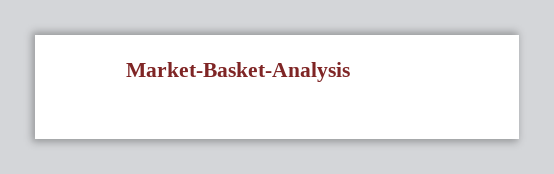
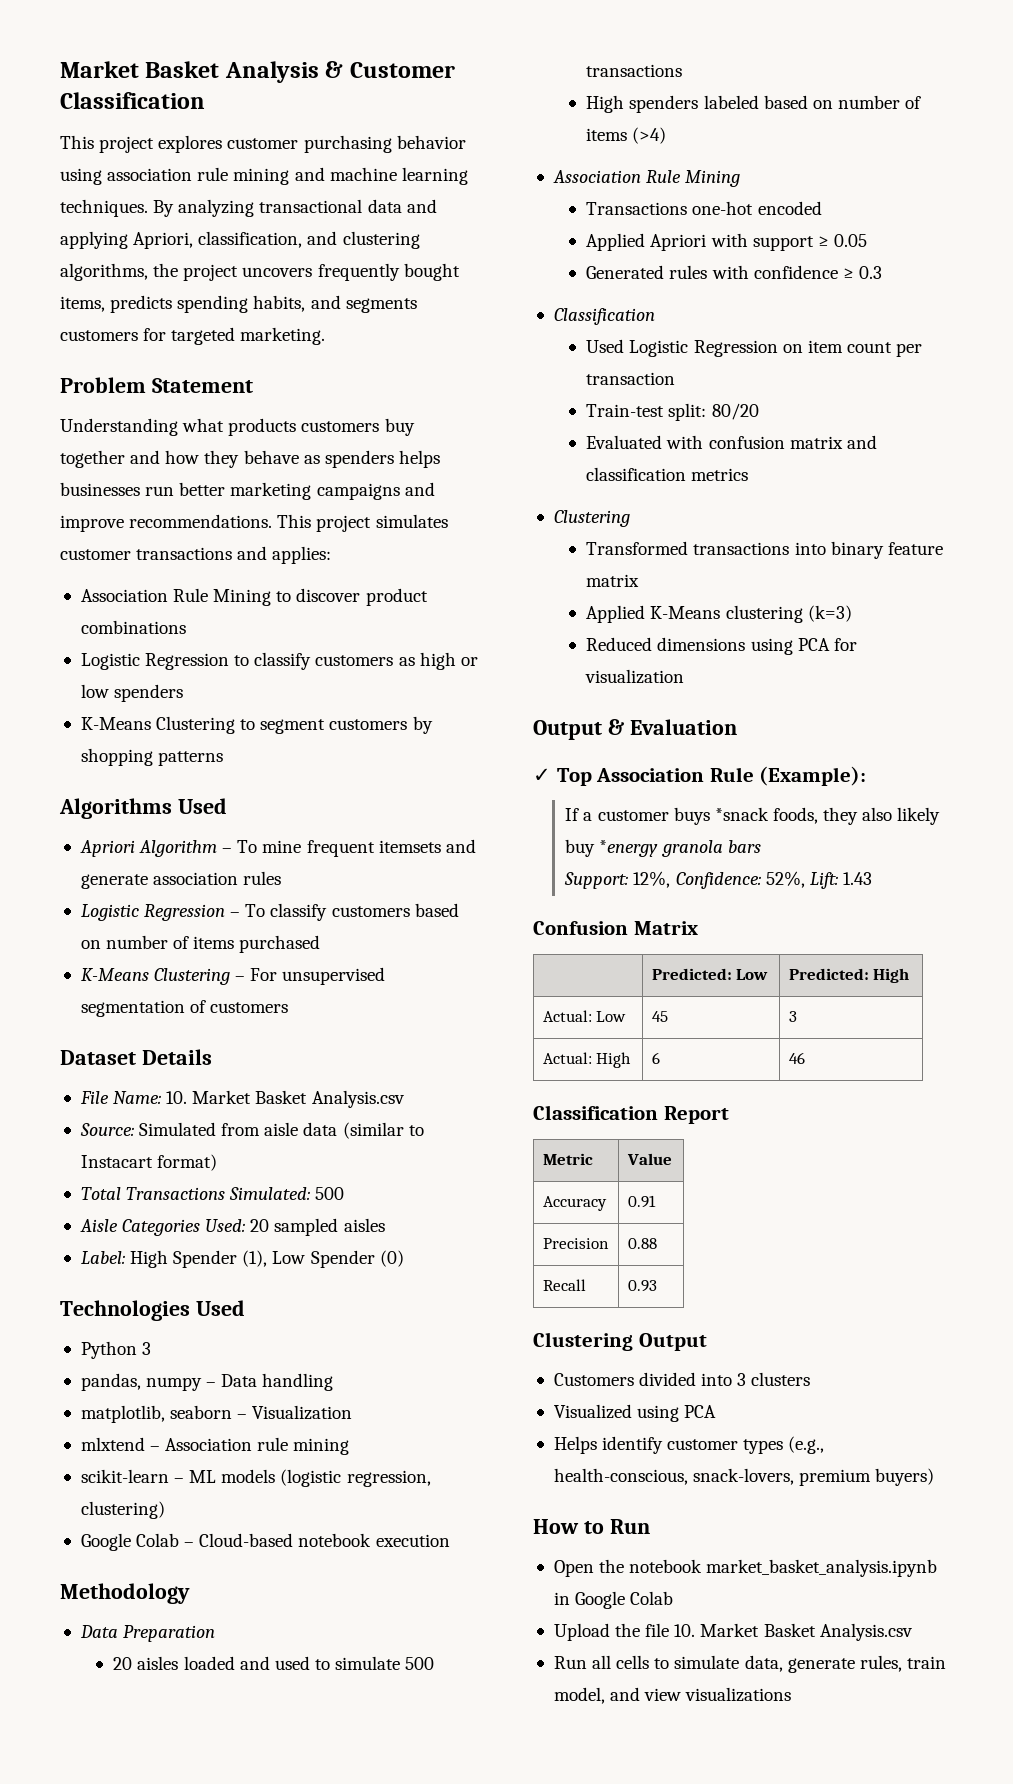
[126,62,350,82] Market-Basket-Analysis -> [60,61,455,83] [60,92,205,109] [60,135,466,153] [60,167,468,185] [60,199,437,217] [60,231,420,249] [60,263,460,281] [60,295,417,313] [60,327,326,345] [60,377,253,393] [60,418,415,436] [60,450,440,468] [60,482,435,500] [60,514,448,532] [60,546,332,564] [80,588,428,606] [80,620,186,634] [80,652,478,670] [80,684,184,702] [80,716,433,734] [80,748,224,766] [59,798,227,819] [79,839,476,857] [80,871,282,889] [80,903,459,921] [80,935,321,953] [80,967,386,985] [80,1000,289,1017] [60,1049,212,1065] [79,1090,405,1108] [79,1122,424,1139] [80,1154,218,1171] [80,1187,345,1200] [79,1218,385,1236] [80,1250,404,1268] [60,1300,245,1321] [80,1341,152,1359] [80,1373,334,1391] [80,1405,353,1423] [80,1437,350,1455] [80,1469,431,1487] [80,1501,165,1519] [80,1533,450,1551] [60,1583,190,1604] [79,1625,216,1642] [113,1656,435,1670] [586,64,683,77] [586,95,922,113] [586,127,667,144] [552,170,741,187] [586,201,822,215] [586,233,867,251] [586,265,882,279] [553,308,655,325] [586,339,923,357] [586,372,676,385] [586,403,759,421] [586,435,877,449] [586,467,749,481] [553,510,630,527] [586,541,943,559] [586,574,640,587] [586,605,852,623] [586,637,857,655] [585,669,685,684] [533,719,737,740] [533,766,867,786] [565,807,941,825] [565,839,761,857] [564,871,872,889] [533,921,698,935] [651,968,769,980] [788,968,910,983] [542,1010,627,1022] [651,1011,668,1022] [788,1011,797,1022] [542,1052,632,1068] [651,1052,660,1064] [788,1052,805,1064] [533,1105,729,1124] [542,1153,593,1165] [626,1153,672,1165] [542,1196,607,1211] [627,1195,656,1208] [542,1238,609,1249] [627,1238,657,1249] [542,1279,586,1291] [627,1280,657,1292] [533,1332,707,1351] [553,1372,811,1386] [553,1404,717,1422] [553,1436,825,1454] [553,1468,935,1486] [533,1519,650,1534] [553,1559,938,1577] [553,1591,674,1609] [553,1623,913,1641] [553,1655,946,1673] [553,1687,792,1704] Market Basket Analysis & Customer Classification // This project explores customer purchasing behavior using association rule mining and machine learning techniques. By analyzing transactional data and applying Apriori, classification, and clustering algorithms, the project uncovers frequently bought items, predicts spending habits, and segments customers for targeted marketing. // Problem Statement // Understanding what products customers buy together and how they behave as spenders helps businesses run better marketing campaigns and improve recommendations. This project simulates customer transactions and applies: // Association Rule Mining to discover product combinations // Logistic Regression to classify customers as high or low spenders // K-Means Clustering to segment customers by shopping patterns // Algorithms Used // Apriori Algorithm – To mine frequent itemsets and generate association rules // Logistic Regression – To classify customers based on number of items purchased // K-Means Clustering – For unsupervised segmentation of customers // Dataset Details // File Name: 10. Market Basket Analysis.csv // Source: Simulated from aisle data (similar to Instacart format) // Total Transactions Simulated: 500 // Aisle Categories Used: 20 sampled aisles // Label: High Spender (1), Low Spender (0) // Technologies Used // Python 3 // pandas, numpy – Data handling // matplotlib, seaborn – Visualization // mlxtend – Association rule mining // scikit-learn – ML models (logistic regression, clustering) // Google Colab – Cloud-based notebook execution // Methodology // Data Preparation // 20 aisles loaded and used to simulate 500 transactions // High spenders labeled based on number of items (>4) // Association Rule Mining // Transactions one-hot encoded // Applied Apriori with support ≥ 0.05 // Generated rules with confidence ≥ 0.3 // Classification // Used Logistic Regression on item count per transaction // Train-test split: 80/20 // Evaluated with confusion matrix and classification metrics // Clustering // Transformed transactions into binary feature matrix // Applied K-Means clustering (k=3) // Reduced dimensions using PCA for visualization // Output & Evaluation // ✓ Top Association Rule (Example): // If a customer buys *snack foods, they also likely buy *energy granola bars // Support: 12%, Confidence: 52%, Lift: 1.43 // Confusion Matrix // | Predicted: Low | Predicted: High // Actual: Low | 45 | 3 // Actual: High | 6 | 46 // Classification Report // Metric | Value // Accuracy | 0.91 // Precision | 0.88 // Recall | 0.93 // Clustering Output // Customers divided into 3 clusters // Visualized using PCA // Helps identify customer types (e.g., health-conscious, snack-lovers, premium buyers) // How to Run // Open the notebook market_basket_analysis.ipynb in Google Colab // Upload the file 10. Market Basket Analysis.csv // Run all cells to simulate data, generate rules, train model, and view visualizations

